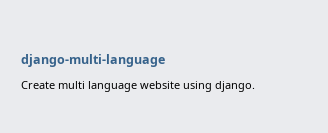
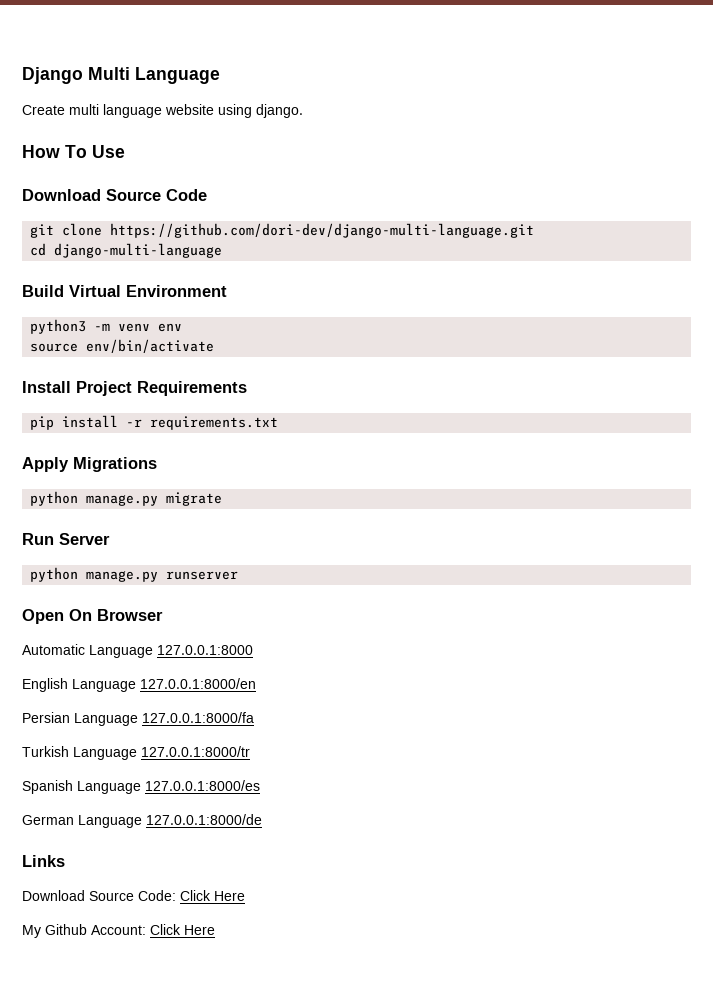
[21,54,165,67] django-multi-language -> [22,67,220,84] Django Multi Language
(255, 86) none -> [22,145,125,158] [22,189,207,201] [30,223,535,238] [30,243,223,258] [22,285,227,297] [30,319,183,334] [30,339,215,353] [22,381,247,396] [30,415,279,430] [22,457,157,472] [30,491,223,506] [22,533,110,545] [30,567,239,582] [22,609,163,624] [22,644,253,658] [22,678,256,692] [22,712,254,726] [22,746,250,760] [22,780,260,794] [22,814,262,828] [22,855,65,867] [22,890,245,901] [22,924,215,938] // How To Use // Download Source Code // git clone https://github.com/dori-dev/django-multi-language.git // cd django-multi-language // Build Virtual Environment // python3 -m venv env // source env/bin/activate // Install Project Requirements // pip install -r requirements.txt // Apply Migrations // python manage.py migrate // Run Server // python manage.py runserver // Open On Browser // Automatic Language 127.0.0.1:8000 // English Language 127.0.0.1:8000/en // Persian Language 127.0.0.1:8000/fa // Turkish Language 127.0.0.1:8000/tr // Spanish Language 127.0.0.1:8000/es // German Language 127.0.0.1:8000/de // Links // Download Source Code: Click Here // My Github Account: Click Here

